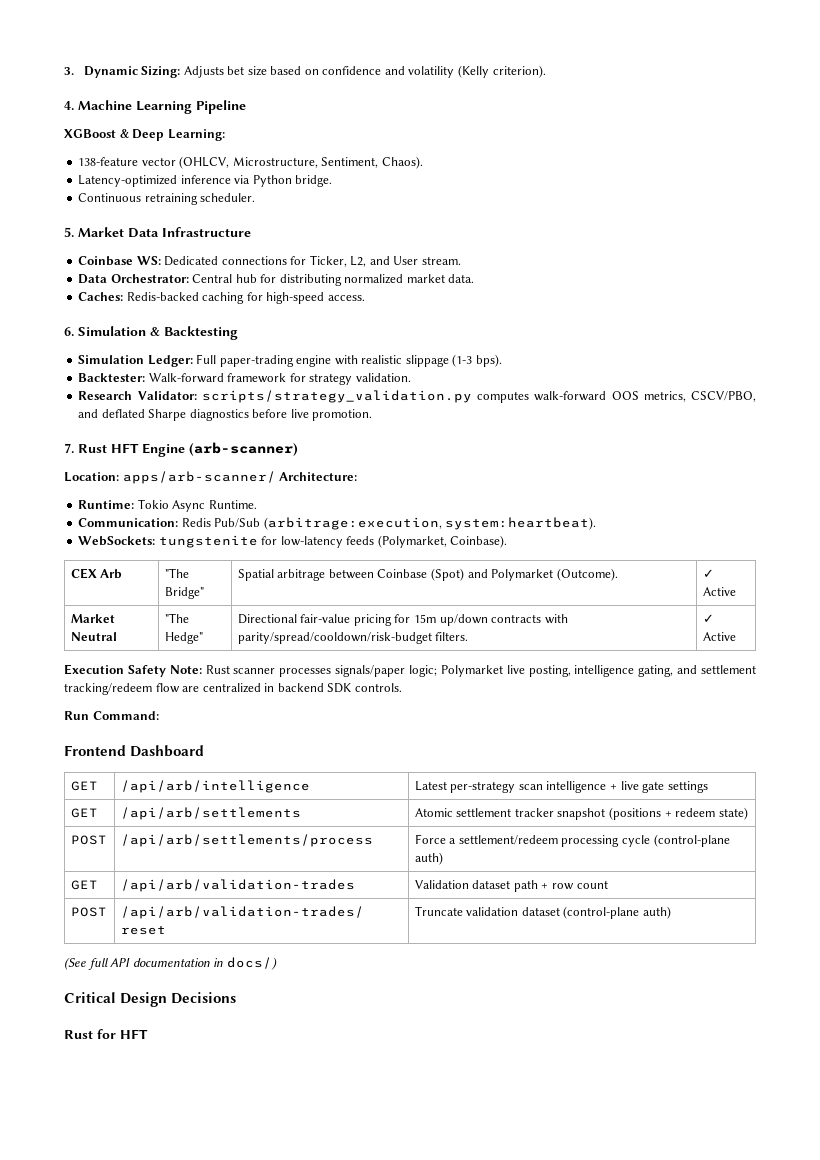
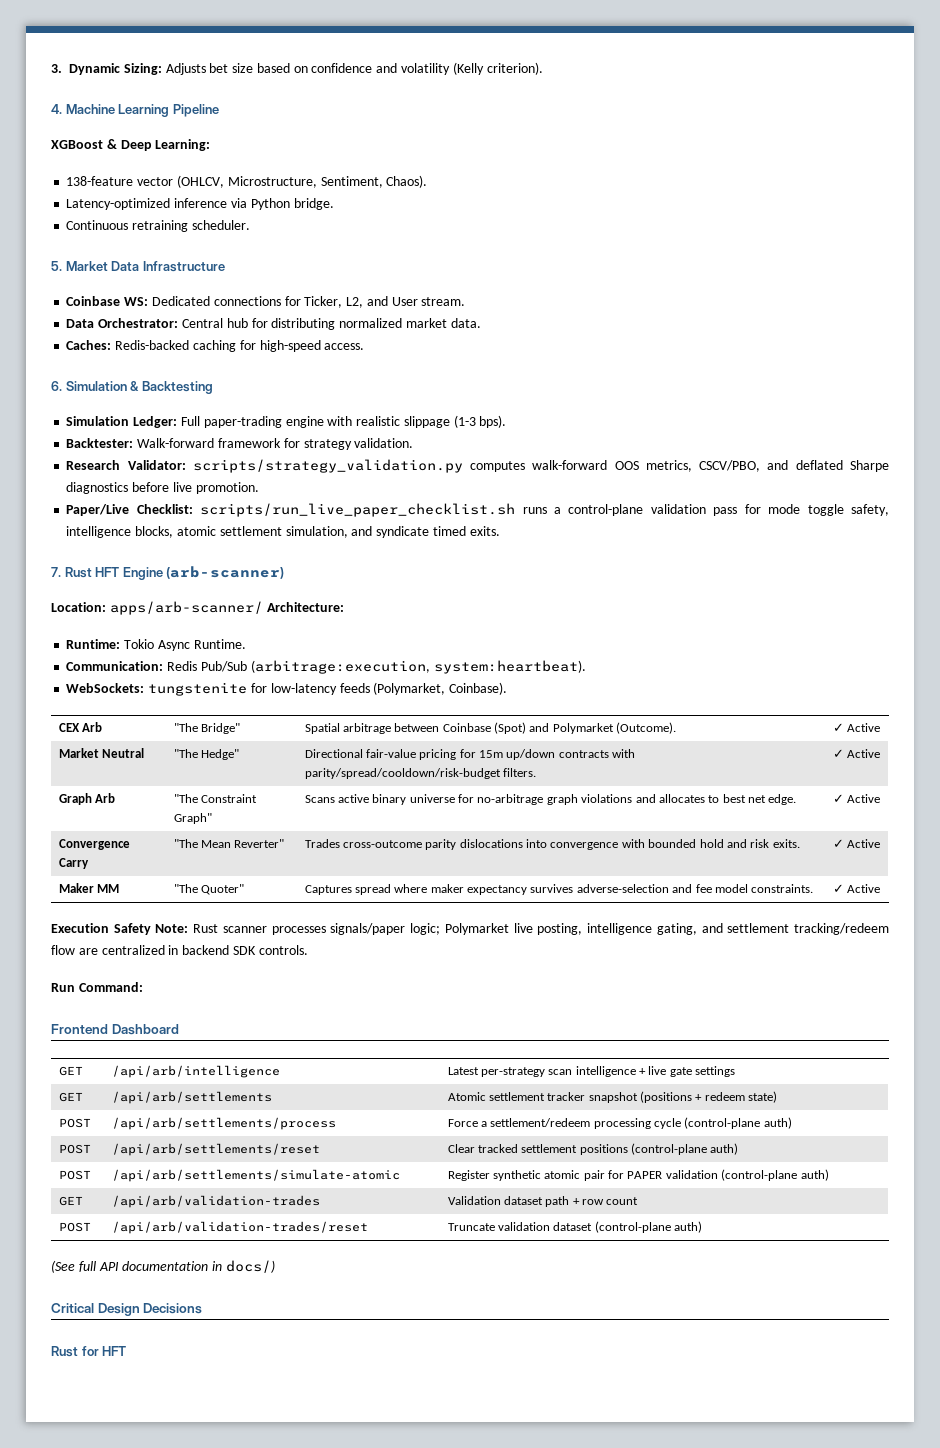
(373, 415) none -> [66,503,889,517] [66,526,500,538] // Paper/Live Checklist: scripts/run_live_paper_checklist.sh runs a control-plane validation pass for mode toggle safety, intelligence blocks, atomic settlement simulation, and syndicate timed exits.
(736, 636) none -> [58,793,115,805] [173,794,257,803] [173,813,212,824] [304,794,797,805] [832,794,880,803] [58,839,130,850] [58,858,89,869] [173,839,285,848] [304,839,800,850] [832,839,880,848] [58,883,119,893] [173,884,244,895] [304,884,814,895] [832,884,880,893] // Graph Arb | "The Constraint Graph" | Scans active binary universe for no-arbitrage graph violations and allocates to best net edge. | ✓ Active // Convergence Carry | "The Mean Reverter" | Trades cross-outcome parity dislocations into convergence with bounded hold and risk exits. | ✓ Active // Maker MM | "The Quoter" | Captures spread where maker expectancy survives adverse-selection and fee model constraints. | ✓ Active
(443, 858) none -> [58,1144,91,1154] [111,1143,320,1156] [447,1143,739,1155] [58,1170,91,1180] [111,1169,400,1182] [447,1169,829,1181] // POST | /api/arb/settlements/reset | Clear tracked settlement positions (control-plane auth) // POST | /api/arb/settlements/simulate-atomic | Register synthetic atomic pair for PAPER validation (control-plane auth)

